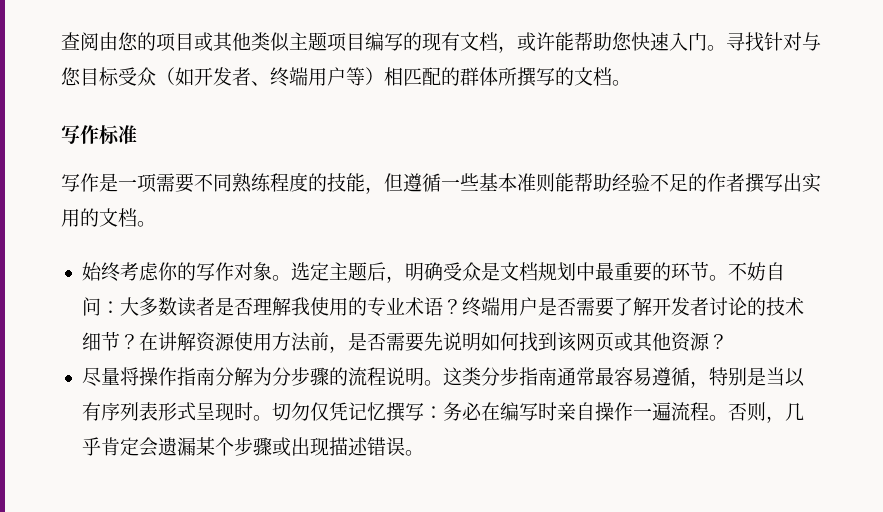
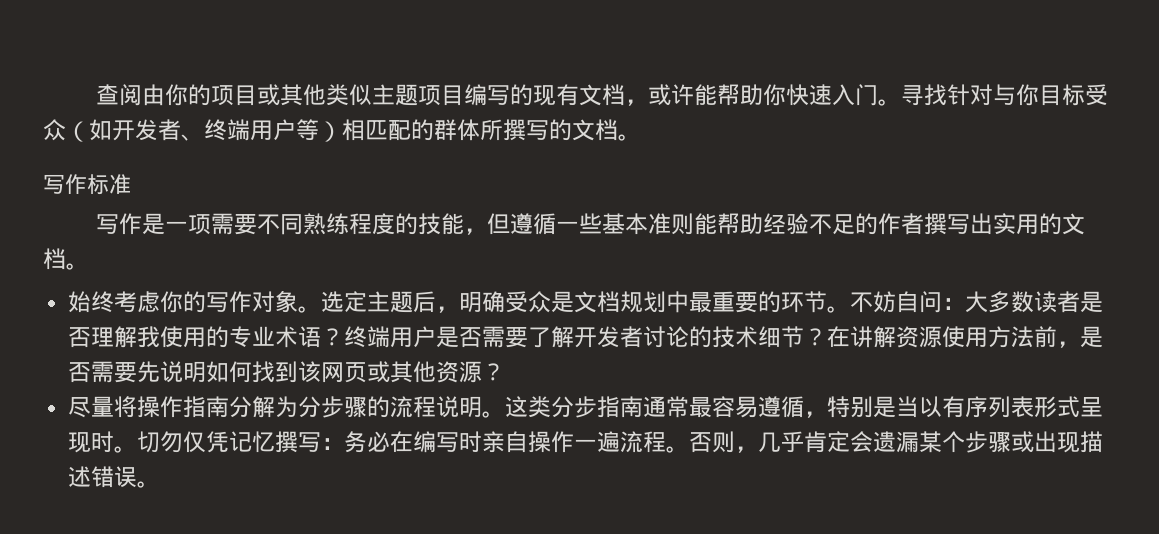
[118,32,138,51] 您 -> [165,84,189,106] 你
[612,32,632,51] 您 -> [763,84,787,106] 你
[61,67,81,86] 您 -> [1016,84,1040,106] 你

